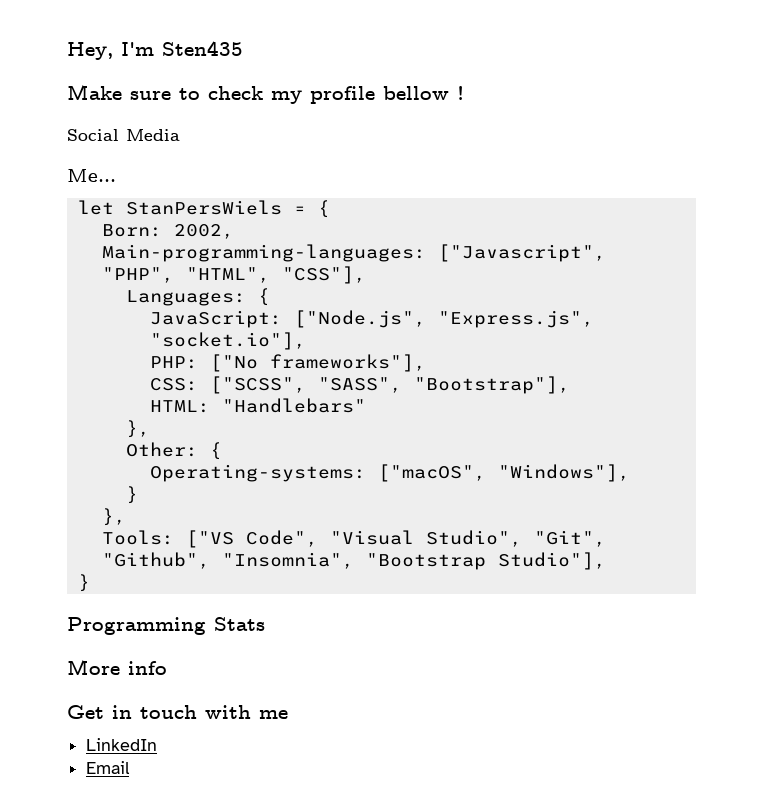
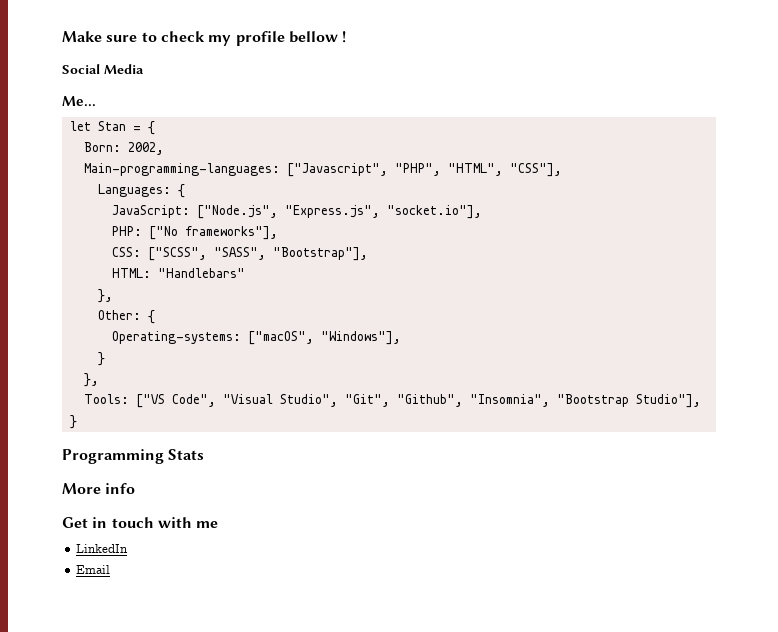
[67,41,243,60] Hey, I'm Sten435 // -> (62, 36) none
[125,200,282,215] StanPersWiels -> [97,121,126,131] Stan

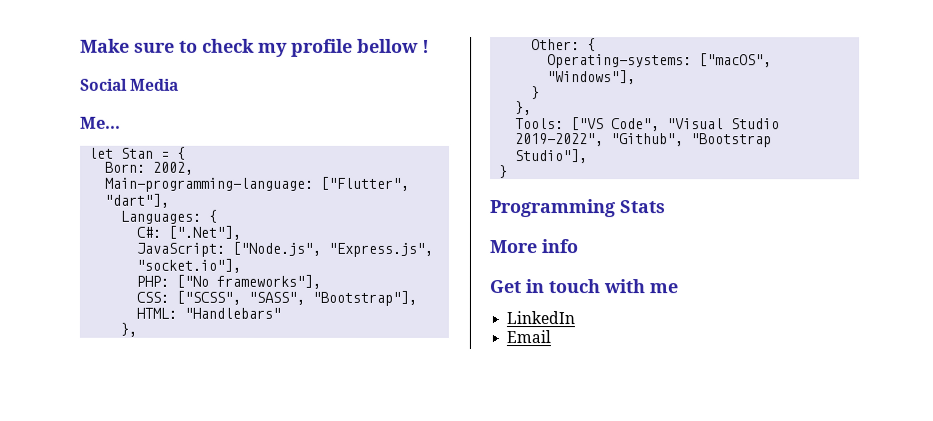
[83,163,562,177] Main-programming-languages: ["Javascript", "PHP", "HTML", "CSS"], -> [105,176,411,192] [105,193,171,208] Main-programming-language: ["Flutter", "dart"],
(185, 191) none -> [136,225,242,240] // C#: [".Net"],
[279,394,550,407] Studio", "Git", "Github", "Insomnia", -> [731,118,781,130] [515,133,685,147] Studio 2019-2022", "Github",

